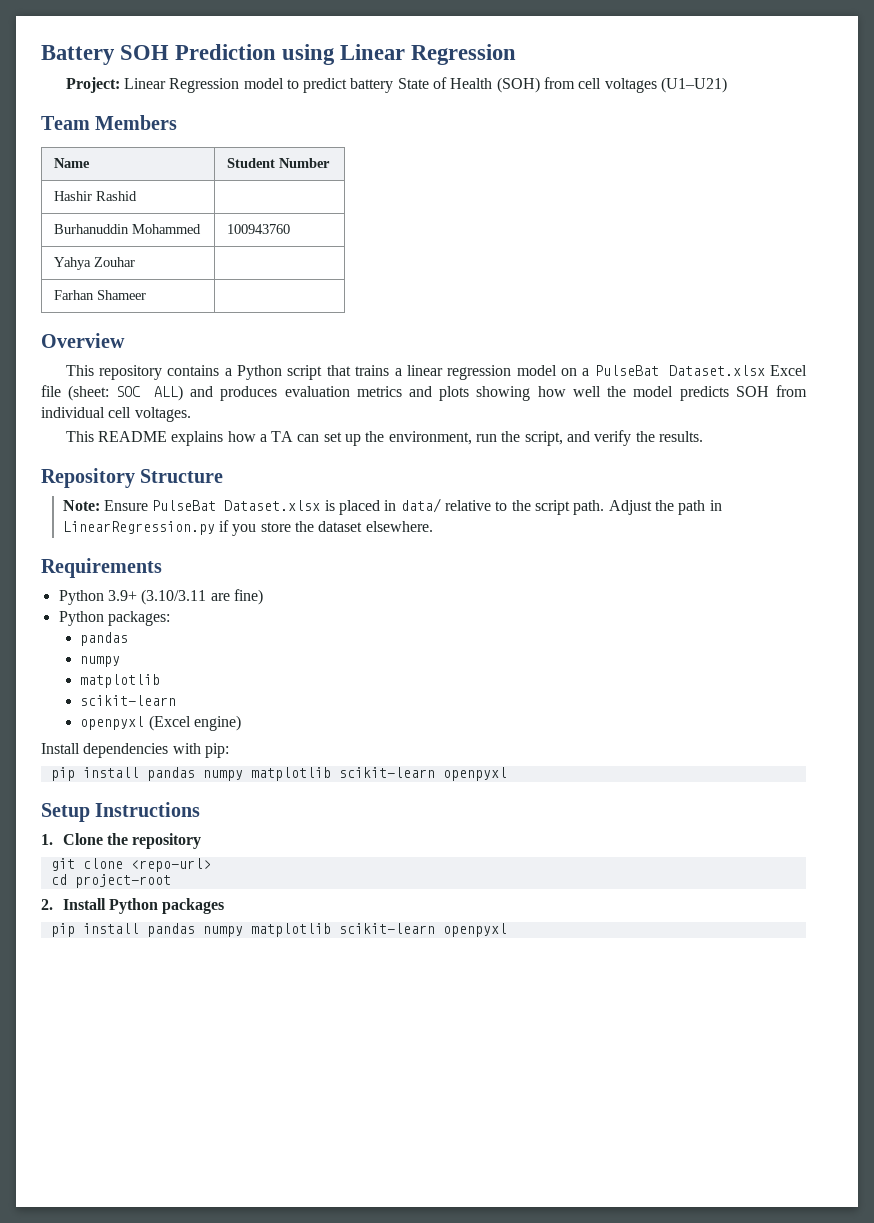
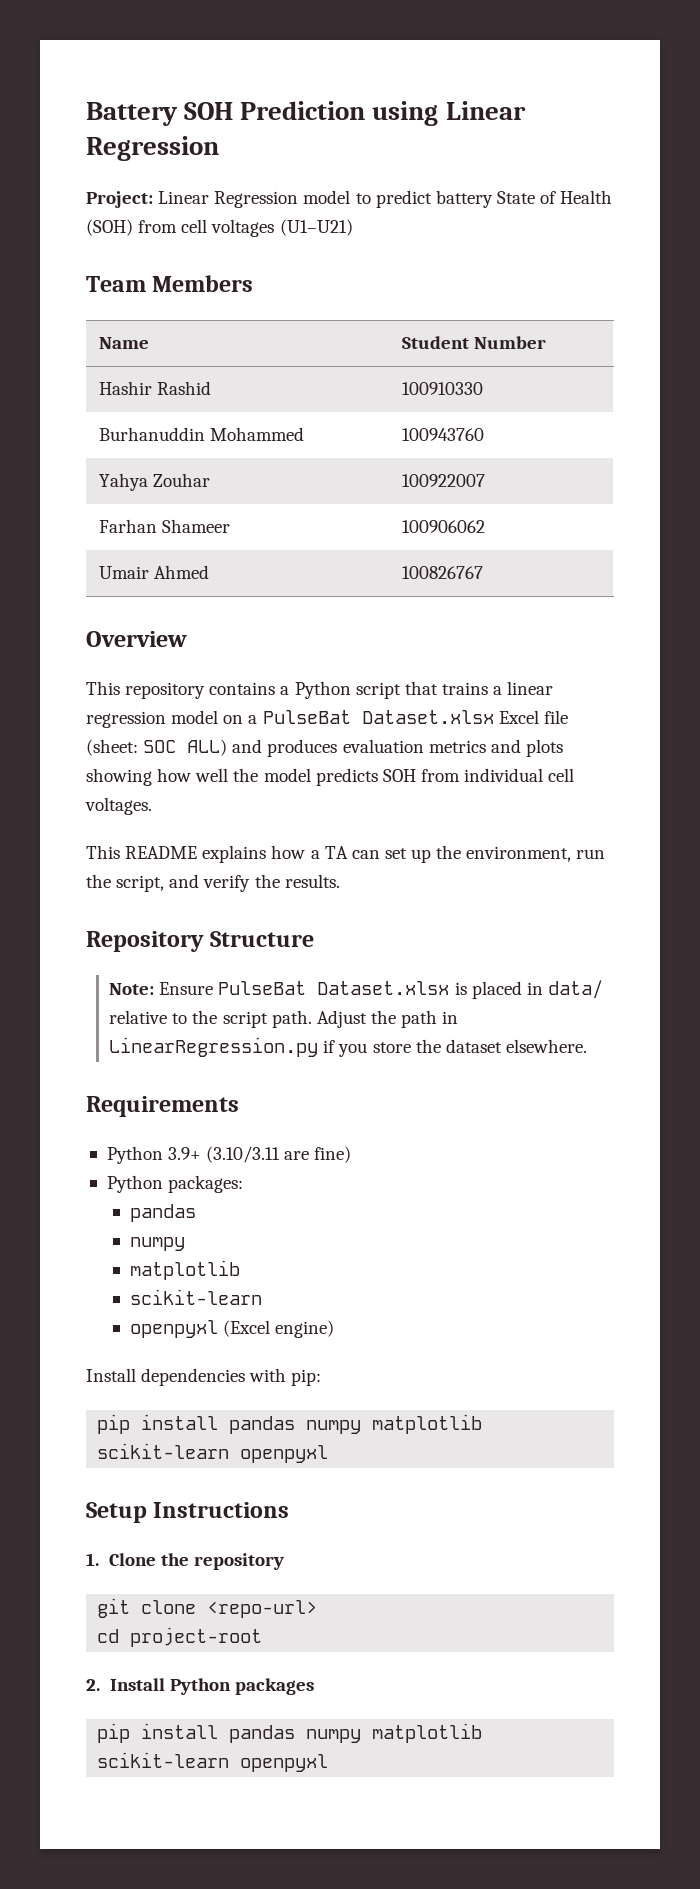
(137, 196) none -> [402,382,484,395] 100910330
(135, 262) none -> [402,474,486,487] 100922007
(146, 295) none -> [402,520,486,533] [99,565,210,579] [402,566,484,579] 100906062 // Umair Ahmed | 100826767

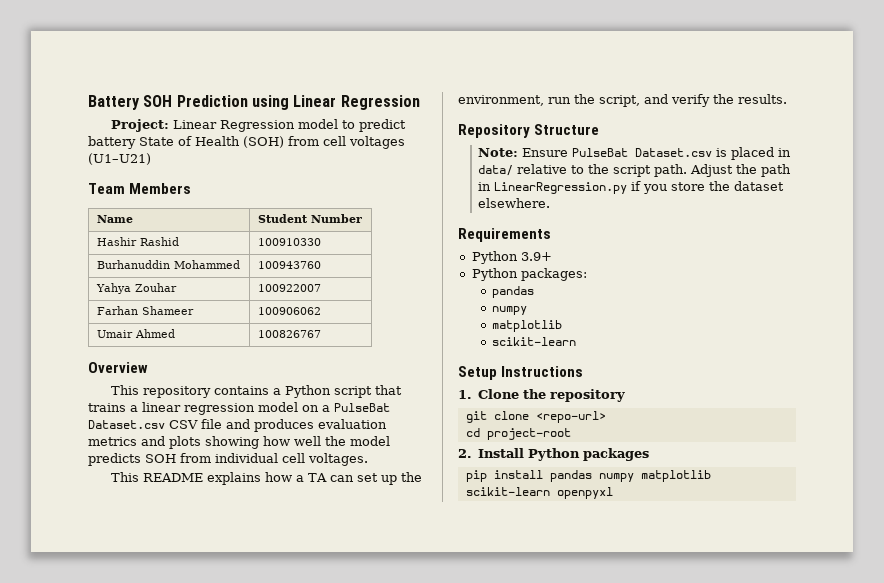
[361,710,568,724] [86,739,228,756] Dataset.xlsx Excel file (sheet: SOC ALL) -> [88,419,222,429] Dataset.csv CSV file
[317,981,450,995] Dataset.xlsx -> [635,148,713,157] Dataset.csv
[206,1146,352,1163] (3.10/3.11 are fine) -> (552, 256) none
[130,1320,335,1338] [86,1368,322,1386] [97,1414,483,1434] [97,1443,329,1463] // openpyxl (Excel engine) // Install dependencies with pip: // pip install pandas numpy matplotlib scikit-learn openpyxl -> (577, 341) none

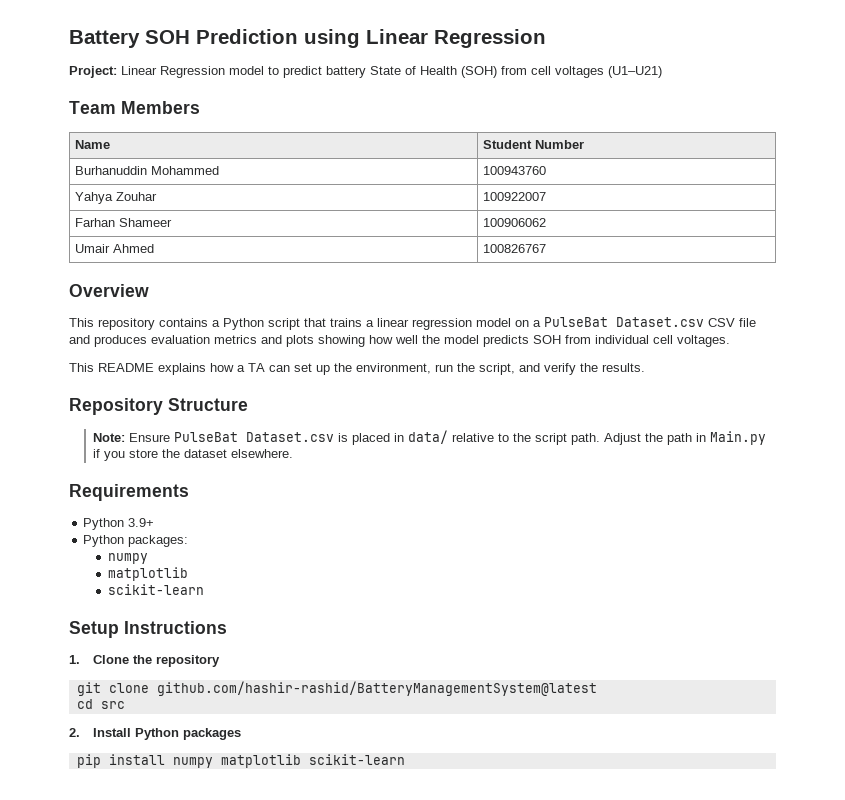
[96,237,179,246] [257,238,321,246] // Hashir Rashid | 100910330 -> (585, 144) none
[494,182,628,194] LinearRegression.py -> [710,431,767,445] Main.py
[492,286,535,298] // pandas -> (189, 541) none
[535,411,606,423] <repo-url> -> [156,681,597,696] github.com/hashir-rashid/BatteryManagementSystem@latest
[486,428,571,440] project-root -> [100,701,125,709] src
[549,470,592,482] pandas -> (165, 759) none
[556,487,613,499] openpyxl -> (405, 759) none

